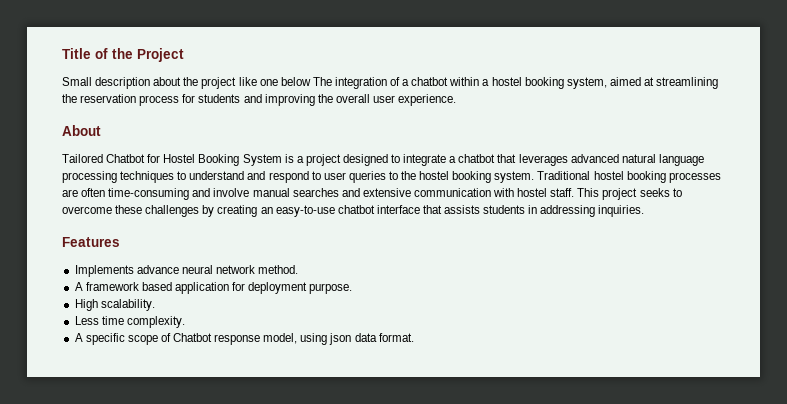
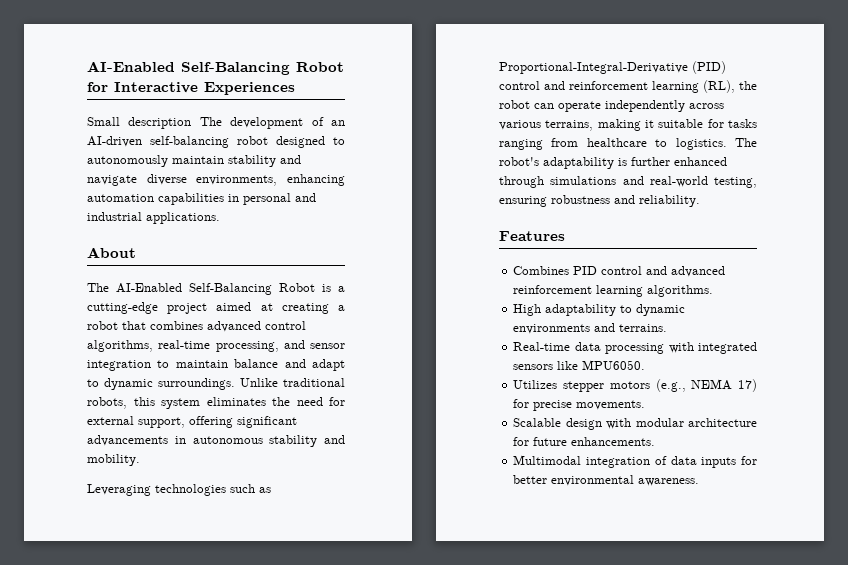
[62,48,184,62] [62,77,719,89] [62,94,457,106] [62,125,101,136] [62,154,704,166] [62,171,721,183] [62,188,682,200] [62,205,645,217] [62,237,120,247] [74,265,299,277] [74,282,353,294] [74,299,155,311] [74,316,185,328] [74,333,414,345] Title of the Project // Small description about the project like one below The integration of a chatbot within a hostel booking system, aimed at streamlining the reservation process for students and improving the overall user experience. // About // Tailored Chatbot for Hostel Booking System is a project designed to integrate a chatbot that leverages advanced natural language processing techniques to understand and respond to user queries to the hostel booking system. Traditional hostel booking processes are often time-consuming and involve manual searches and extensive communication with hostel staff. This project seeks to overcome these challenges by creating an easy-to-use chatbot interface that assists students in addressing inquiries. // Features // Implements advance neural network method. // A framework based application for deployment purpose. // High scalability. // Less time complexity. // A specific scope of Chatbot response model, using json data format. -> [87,61,344,75] [87,82,295,95] [87,117,345,129] [87,136,345,148] [87,155,301,167] [87,174,345,186] [87,193,316,205] [87,212,220,224] [87,247,136,258] [87,283,345,295] [87,302,345,314] [87,321,306,332] [87,340,345,352] [87,359,345,371] [87,378,345,390] [87,397,345,409] [87,416,297,428] [87,435,345,447] [87,454,140,466] [87,484,271,496] [499,61,726,74] [499,80,757,93] [499,100,724,112] [499,119,757,131] [499,138,757,150] [499,157,727,169] [499,176,757,188] [499,195,700,207] [499,231,565,241] [513,266,726,277] [513,285,714,297] [513,304,686,316] [513,323,668,334] [513,342,757,354] [513,360,646,370] [513,379,757,392] [513,399,646,411] [513,418,757,430] [513,437,656,446] [513,455,757,468] [513,475,700,486] AI-Enabled Self-Balancing Robot for Interactive Experiences // Small description The development of an AI-driven self-balancing robot designed to autonomously maintain stability and navigate diverse environments, enhancing automation capabilities in personal and industrial applications. // About // The AI-Enabled Self-Balancing Robot is a cutting-edge project aimed at creating a robot that combines advanced control algorithms, real-time processing, and sensor integration to maintain balance and adapt to dynamic surroundings. Unlike traditional robots, this system eliminates the need for external support, offering significant advancements in autonomous stability and mobility. // Leveraging technologies such as Proportional-Integral-Derivative (PID) control and reinforcement learning (RL), the robot can operate independently across various terrains, making it suitable for tasks ranging from healthcare to logistics. The robot's adaptability is further enhanced through simulations and real-world testing, ensuring robustness and reliability. // Features // Combines PID control and advanced reinforcement learning algorithms. // High adaptability to dynamic environments and terrains. // Real-time data processing with integrated sensors like MPU6050. // Utilizes stepper motors (e.g., NEMA 17) for precise movements. // Scalable design with modular architecture for future enhancements. // Multimodal integration of data inputs for better environmental awareness.

